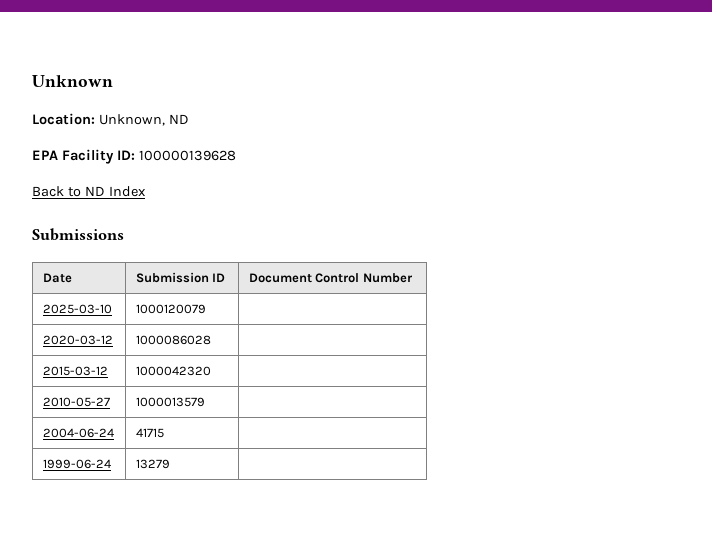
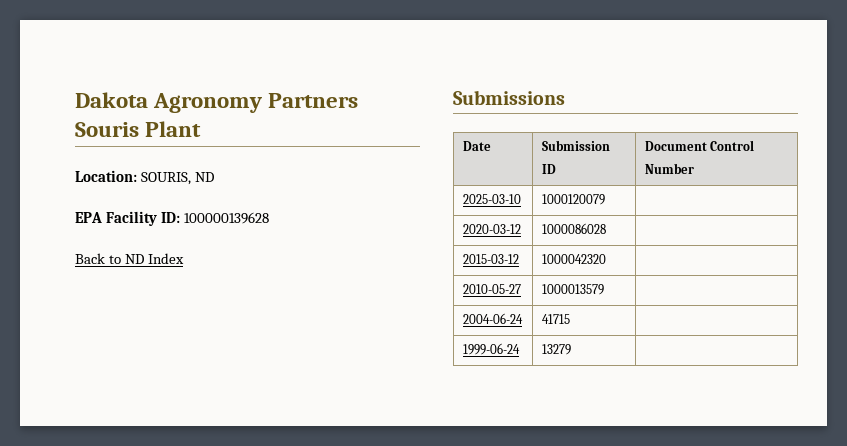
[32,75,113,87] Unknown -> [75,92,359,113] [75,121,202,137] Dakota Agronomy Partners Souris Plant
[98,114,165,126] Unknown, -> [140,172,191,185] SOURIS,

